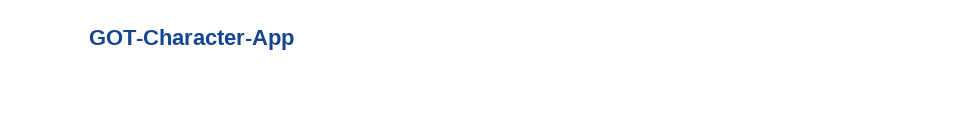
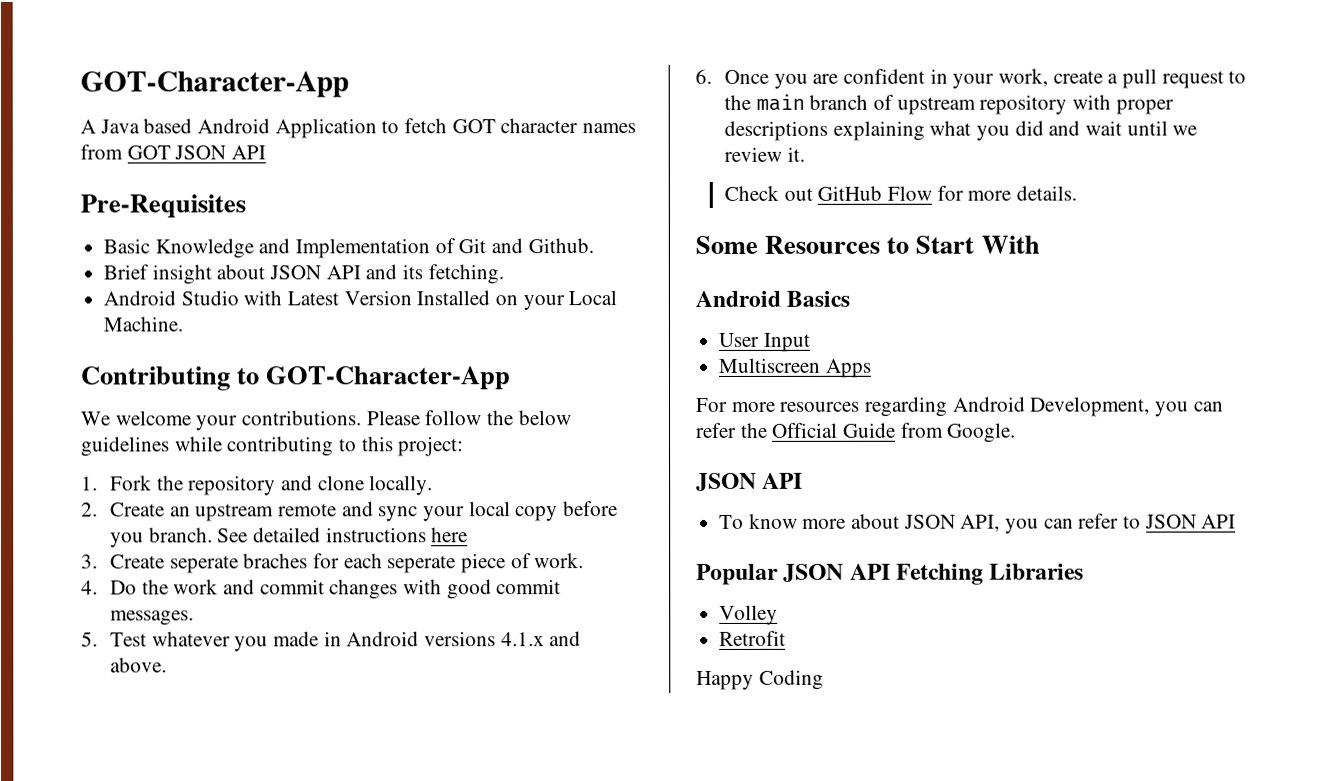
[89,29,294,50] GOT-Character-App -> [80,71,349,98] [80,118,637,139] [80,144,267,160] [80,194,246,219] [103,238,594,259] [103,264,504,285] [103,290,618,311] [103,316,184,332] [80,366,511,391] [81,410,572,431] [81,436,465,457] [81,475,434,496] [81,501,618,522] [109,527,469,548] [81,553,585,574] [81,579,562,600] [109,610,194,626] [81,631,582,652] [109,657,167,673] [695,68,1247,89] [723,93,1174,115] [723,120,1198,141] [723,146,805,162] [723,185,1077,201] [695,235,1040,254] [695,290,851,307] [718,332,810,352] [718,357,871,378] [696,396,1224,417] [696,422,1017,443] [696,472,804,491] [719,513,1237,534] [696,563,1085,585] [719,604,779,625] [719,630,787,646] [696,669,824,690] GOT-Character-App // A Java based Android Application to fetch GOT character names from GOT JSON API // Pre-Requisites // Basic Knowledge and Implementation of Git and Github. // Brief insight about JSON API and its fetching. // Android Studio with Latest Version Installed on your Local Machine. // Contributing to GOT-Character-App // We welcome your contributions. Please follow the below guidelines while contributing to this project: // 1. Fork the repository and clone locally. // 2. Create an upstream remote and sync your local copy before you branch. See detailed instructions here // 3. Create seperate braches for each seperate piece of work. // 4. Do the work and commit changes with good commit messages. // 5. Test whatever you made in Android versions 4.1.x and above. // 6. Once you are confident in your work, create a pull request to the main branch of upstream repository with proper descriptions explaining what you did and wait until we review it. // Check out GitHub Flow for more details. // Some Resources to Start With // Android Basics // User Input // Multiscreen Apps // For more resources regarding Android Development, you can refer the Official Guide from Google. // JSON API // To know more about JSON API, you can refer to JSON API // Popular JSON API Fetching Libraries // Volley // Retrofit // Happy Coding

